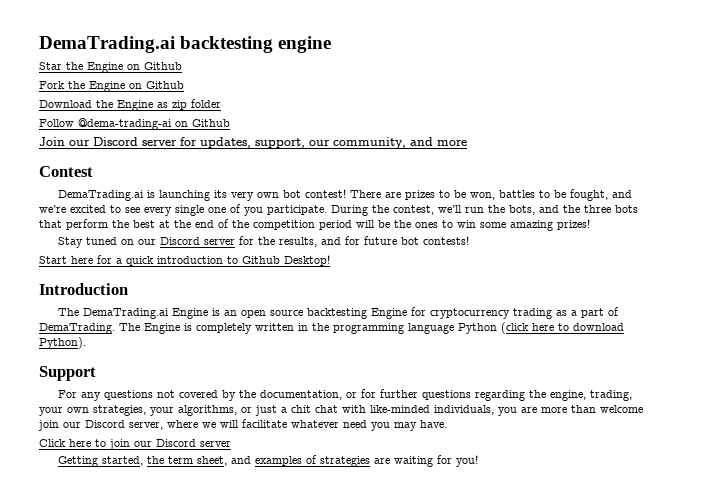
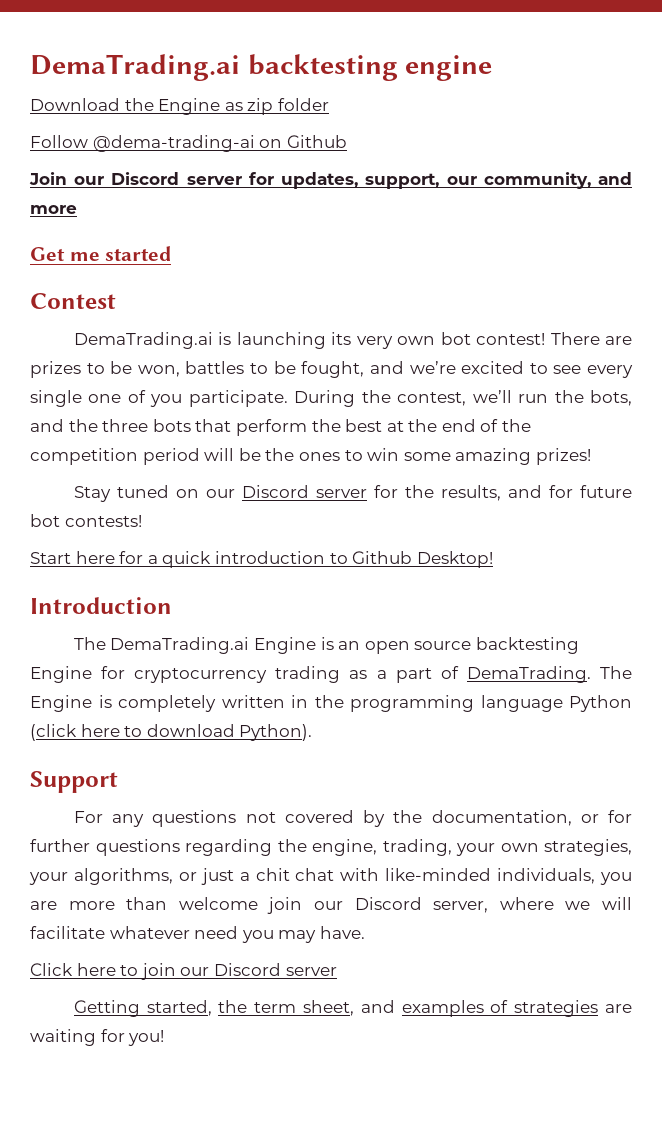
[39,62,182,73] [39,81,184,92] // Star the Engine on Github // Fork the Engine on Github -> (493, 68) none
(467, 143) none -> [30,246,172,261] // Get me started

